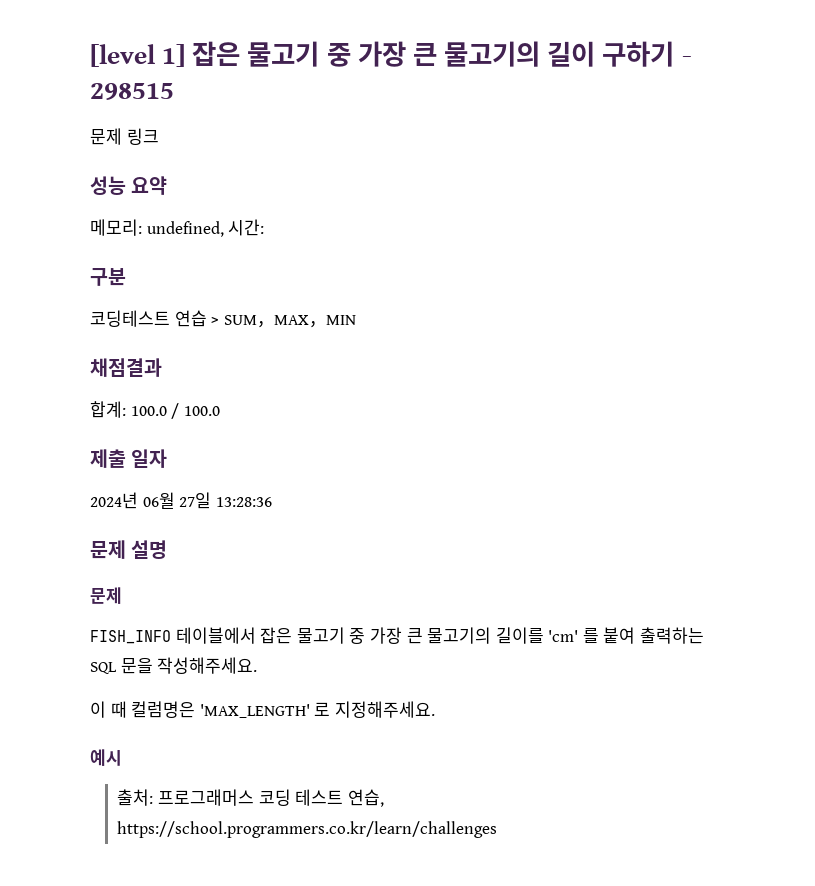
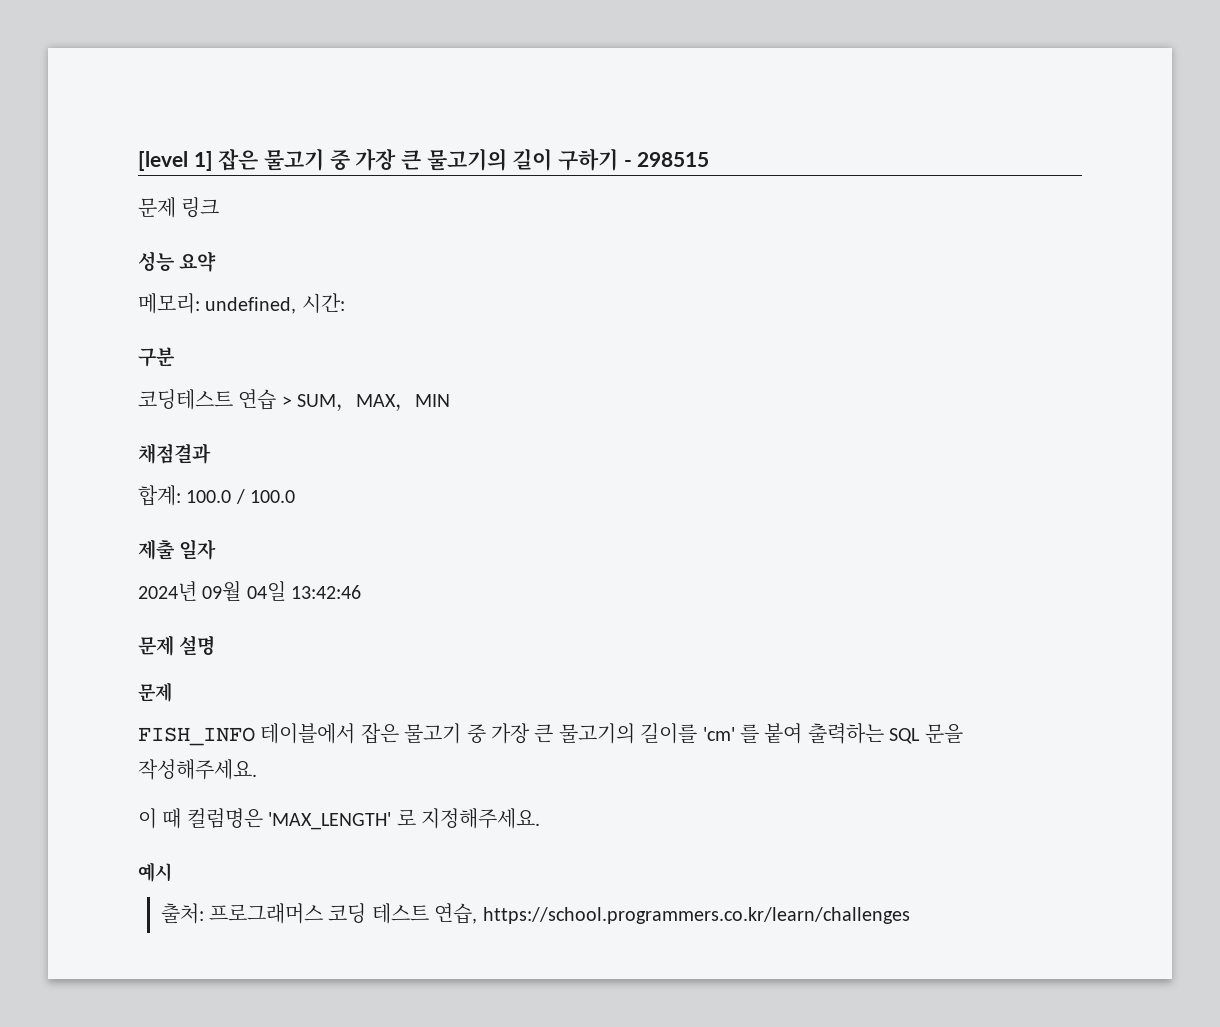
[142,492,272,509] 06월 27일 13:28:36 -> [202,580,362,601] 09월 04일 13:42:46

